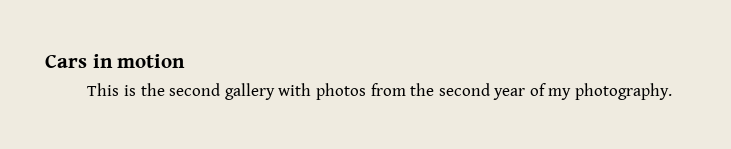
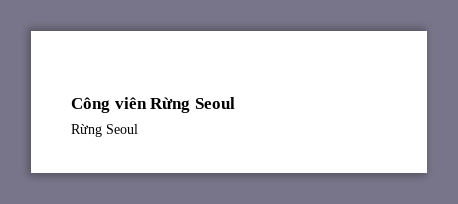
[45,54,186,68] [87,83,673,100] Cars in motion // This is the second gallery with photos from the second year of my photography. -> [71,97,235,113] [71,124,138,137] Công viên Rừng Seoul // Rừng Seoul

